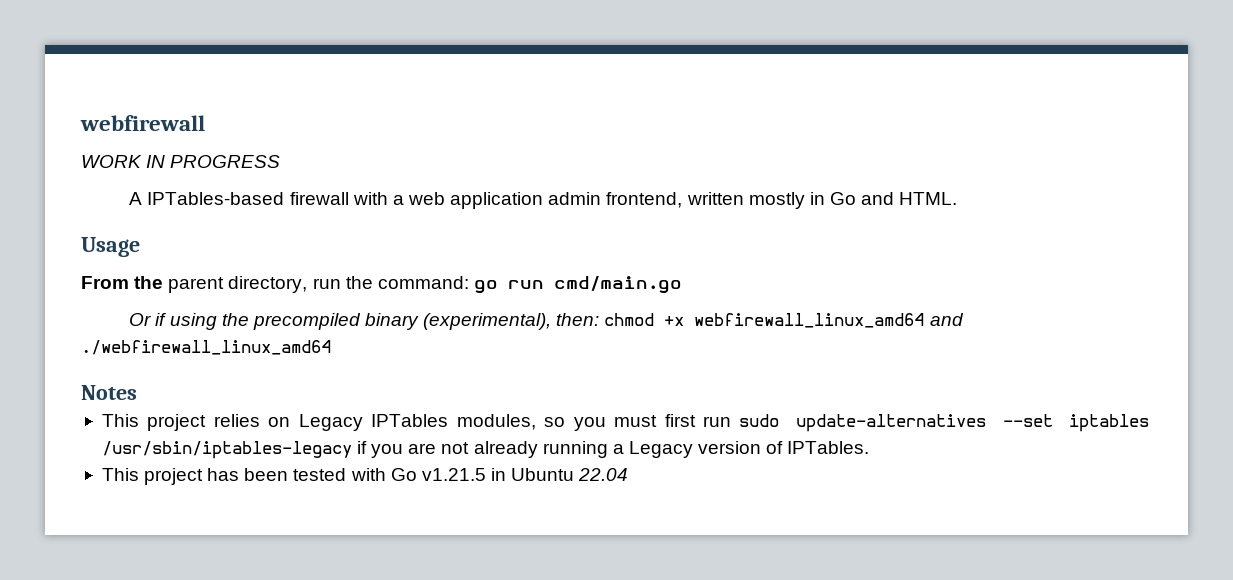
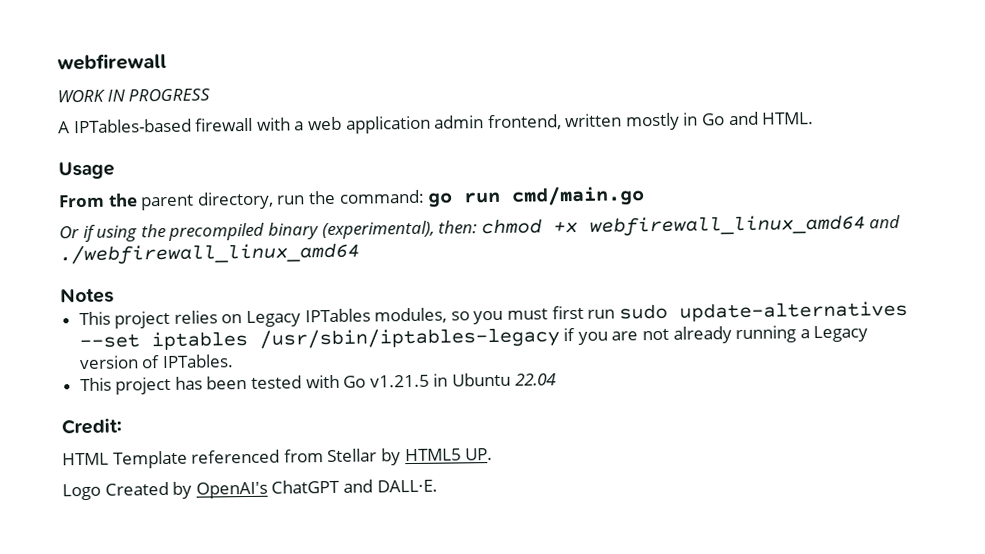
(629, 474) none -> [61,418,122,435] [62,448,494,469] [62,479,438,501] // Credit: // HTML Template referenced from Stellar by HTML5 UP. // Logo Created by OpenAI's ChatGPT and DALL·E.

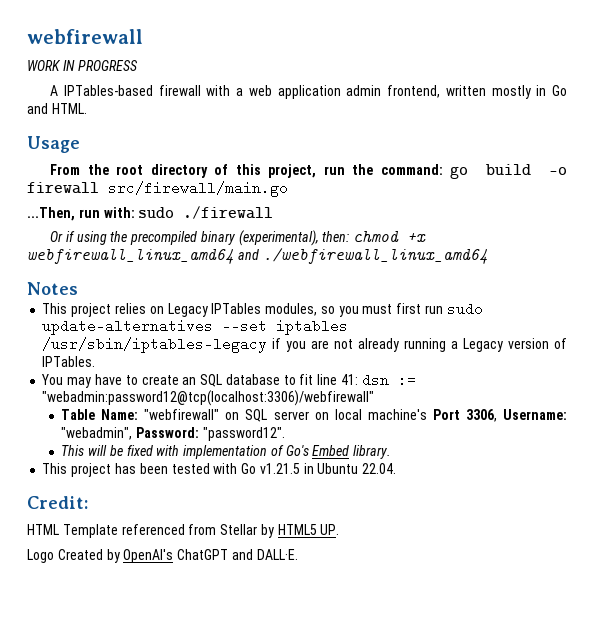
[140,186,646,211] parent directory, run the command: go run cmd/main.go -> [116,164,567,179] [27,181,288,197] [27,206,274,221] root directory of this project, run the command: go build -o firewall src/firewall/main.go // ...Then, run with: sudo ./firewall
(234, 361) none -> [41,373,416,388] [42,390,375,406] [61,409,567,422] [61,427,285,441] [61,445,392,459] // You may have to create an SQL database to fit line 41: dsn := "webadmin:password12@tcp(localhost:3306)/webfirewall" // Table Name: "webfirewall" on SQL server on local machine's Port 3306, Username: "webadmin", Password: "password12". // This will be fixed with implementation of Go's Embed library.
[514,373,557,386] 22.04 -> [362,463,397,474] 22.04.

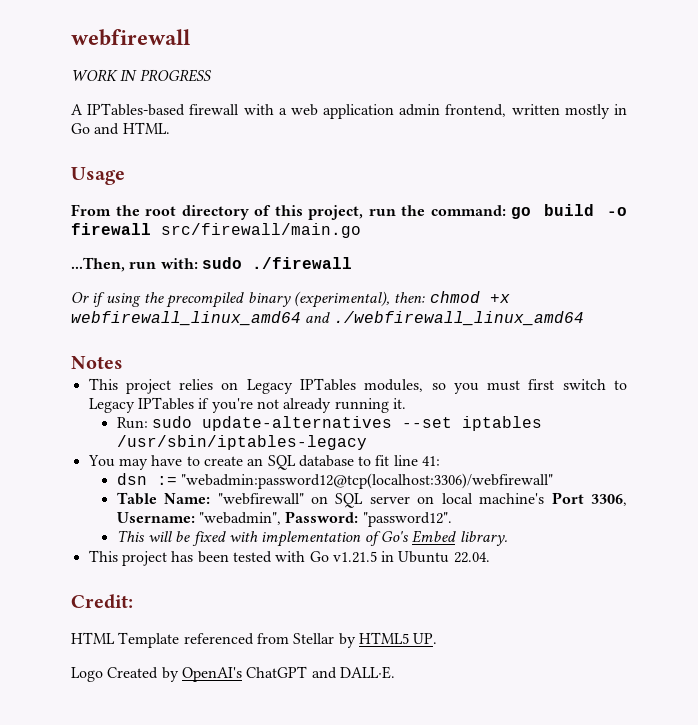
[424,305,443,314] run -> [562,379,627,390] [88,397,406,413] [116,417,148,429] switch to Legacy IPTables if you're not already running it. // Run:
[272,338,567,352] [42,356,96,367] if you are not already running a Legacy version of IPTables. -> (367, 442) none
(358, 379) none -> (441, 461) //

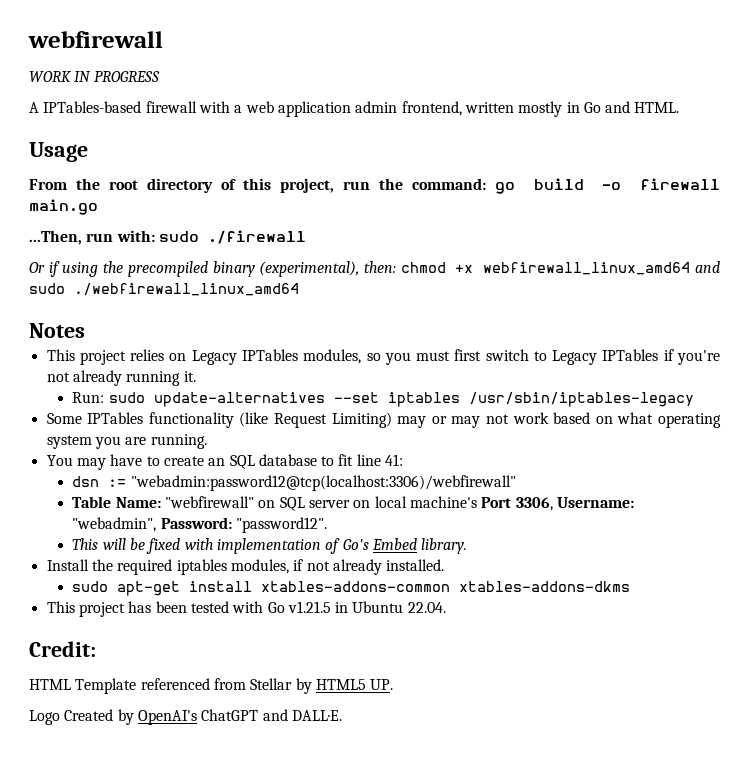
[161,223,361,238] src/firewall/main.go -> [29,199,98,215] main.go
(331, 317) none -> [29,283,65,294] sudo
(367, 442) none -> [46,412,722,428] [46,434,207,449] // Some IPTables functionality (like Request Limiting) may or may not work based on what operating system you are running.
(508, 538) none -> [46,559,445,575] [72,581,631,596] // Install the required iptables modules, if not already installed. // sudo apt-get install xtables-addons-common xtables-addons-dkms

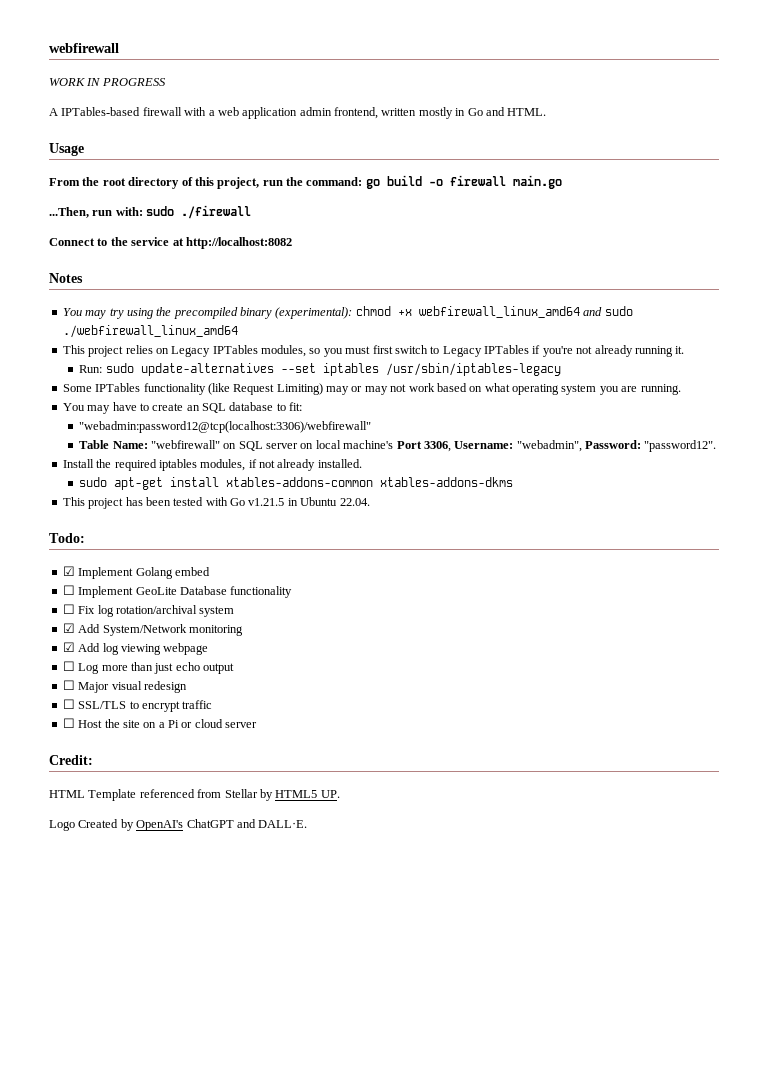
[29,261,60,277] Or if -> [49,237,292,249] [49,273,83,283] [62,308,124,319] Connect to the service at http://localhost:8082 // Notes // You may try
[259,261,396,277] (experimental), then: -> [275,307,353,319] (experimental):
[29,323,85,338] // Notes -> (238, 331) none
[338,454,404,466] [72,476,127,487] fit line 41: // dsn := -> [289,402,303,411] fit: //
[72,538,468,554] // This will be fixed with implementation of Go's Embed library. -> (717, 446) none
(446, 607) none -> [49,533,85,543] [62,566,210,579] [62,585,293,598] [62,604,235,617] [62,623,243,636] [62,642,209,655] [62,661,234,674] [62,680,187,693] [62,699,213,712] [62,718,258,728] // Todo: // ☑ Implement Golang embed // ☐ Implement GeoLite Database functionality // ☐ Fix log rotation/archival system // ☑ Add System/Network monitoring // ☑ Add log viewing webpage // ☐ Log more than just echo output // ☐ Major visual redesign // ☐ SSL/TLS to encrypt traffic // ☐ Host the site on a Pi or cloud server

